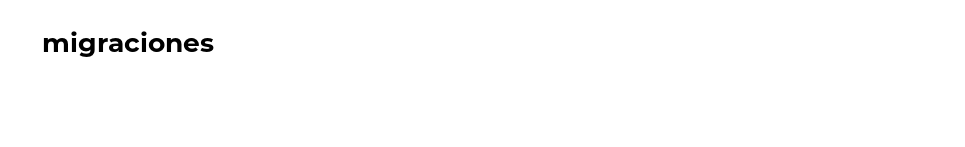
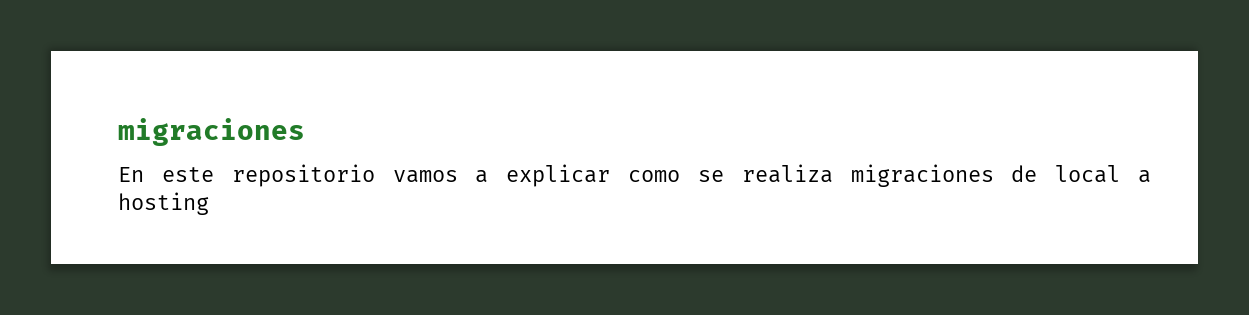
[42,31,214,57] migraciones -> [118,118,305,146] [118,164,1151,187] [118,192,209,215] migraciones // En este repositorio vamos a explicar como se realiza migraciones de local a hosting

